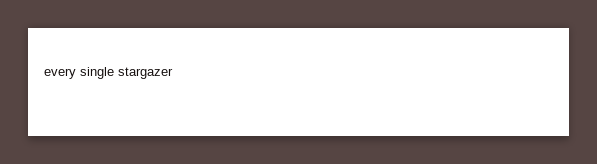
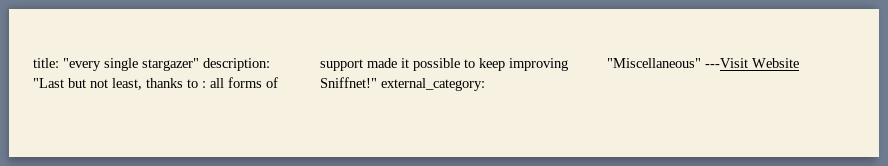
[44,67,173,79] every single stargazer -> [33,58,270,71] [33,77,278,90] [320,58,568,71] [320,77,485,91] [607,58,799,68] title: "every single stargazer" description: "Last but not least, thanks to : all forms of support made it possible to keep improving Sniffnet!" external_category: "Miscellaneous" ---Visit Website

